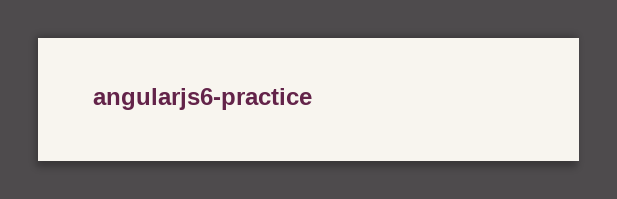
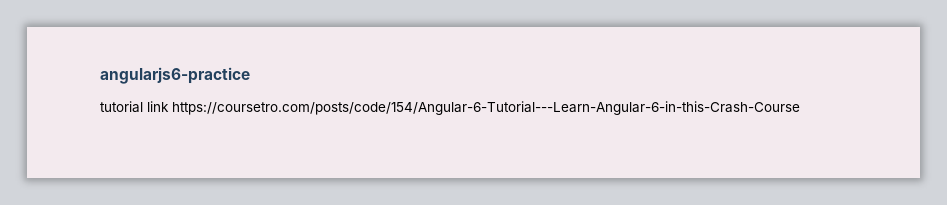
(312, 99) none -> [100,101,800,115] // tutorial link https://coursetro.com/posts/code/154/Angular-6-Tutorial---Learn-Angular-6-in-this-Crash-Course

